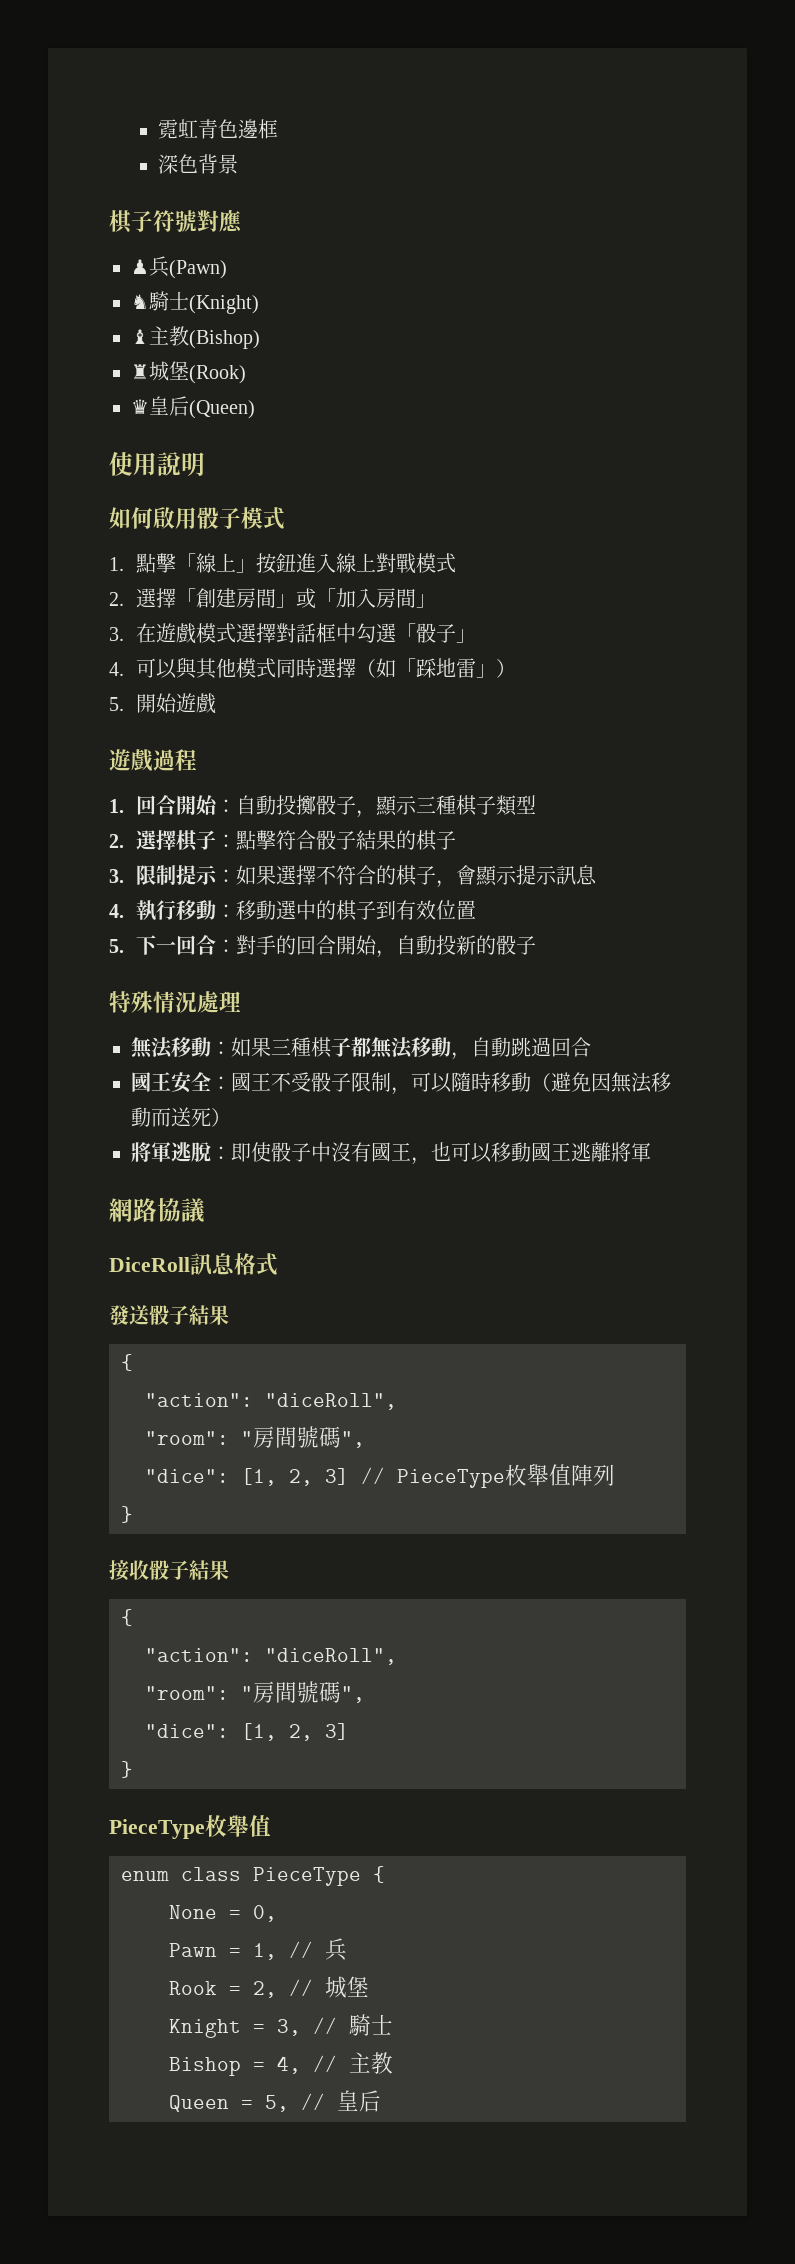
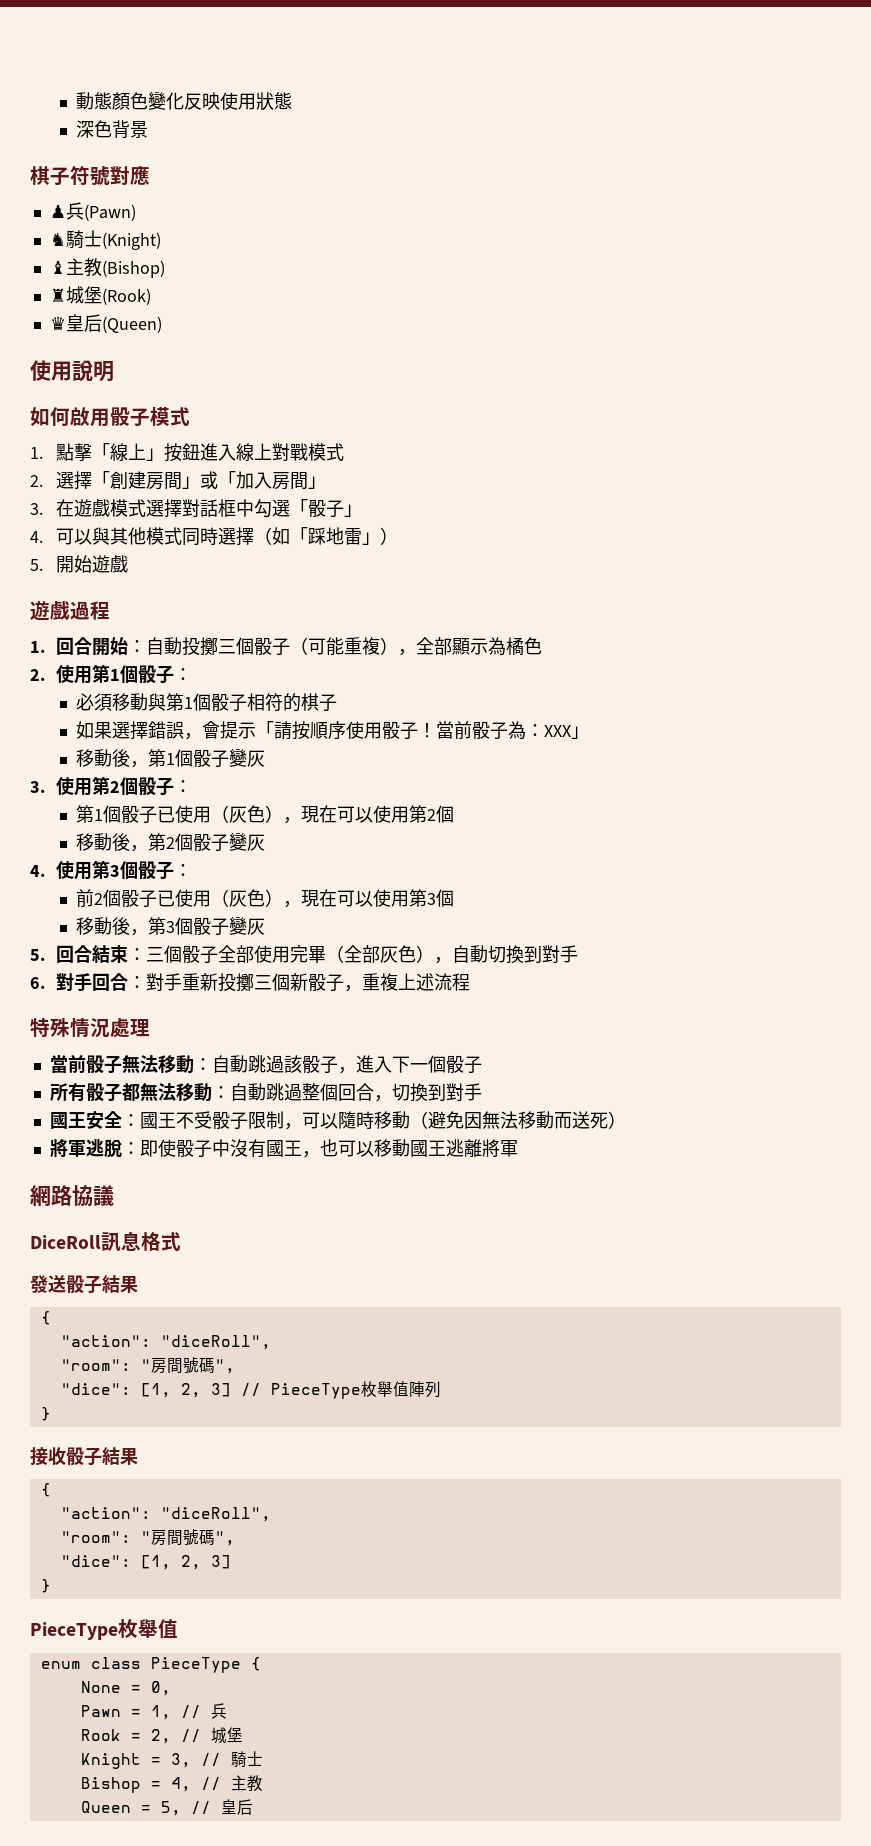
[158,119,279,139] 霓虹青色邊框 -> [76,91,293,111] 動態顏色變化反映使用狀態
[316,795,537,818] [109,830,457,852] [109,865,598,888] [109,900,477,921] [109,935,537,958] 骰子，顯示三種棋子類型 // 2.選擇棋子：點擊符合骰子結果的棋子 // 3.限制提示：如果選擇不符合的棋子，會顯示提示訊息 // 4.執行移動：移動選中的棋子到有效位置 // 5.下一回合：對手的回合開始，自動投新的骰子 -> [218,637,543,656] [30,664,193,684] [76,693,338,712] [76,721,590,740] [76,748,266,768] [30,776,193,796] [76,805,455,824] [76,832,266,852] [30,860,193,880] [76,889,455,908] [76,916,266,936] [30,945,579,964] [30,973,471,992] 三個骰子（可能重複），全部顯示為橘色 // 2.使用第1個骰子： // 必須移動與第1個骰子相符的棋子 // 如果選擇錯誤，會提示「請按順序使用骰子！當前骰子為：XXX」 // 移動後，第1個骰子變灰 // 3.使用第2個骰子： // 第1個骰子已使用（灰色），現在可以使用第2個 // 移動後，第2個骰子變灰 // 4.使用第3個骰子： // 前2個骰子已使用（灰色），現在可以使用第3個 // 移動後，第3個骰子變灰 // 5.回合結束：三個骰子全部使用完畢（全部灰色），自動切換到對手 // 6.對手回合：對手重新投擲三個新骰子，重複上述流程
[131,1037,332,1059] 無法移動：如果三種棋 -> [49,1055,482,1074] [49,1083,104,1102] 當前骰子無法移動：自動跳過該骰子，進入下一個骰子 // 所有骰
[451,1037,591,1060] ，自動跳過回合 -> [211,1083,482,1102] ：自動跳過整個回合，切換到對手

